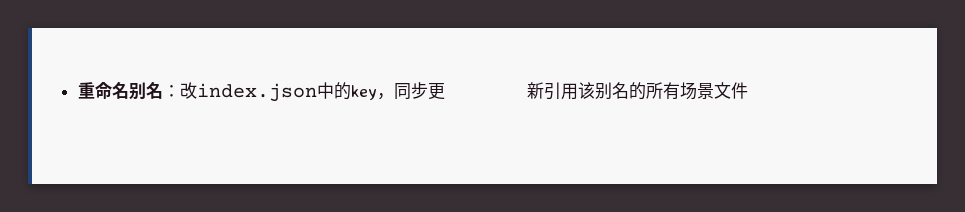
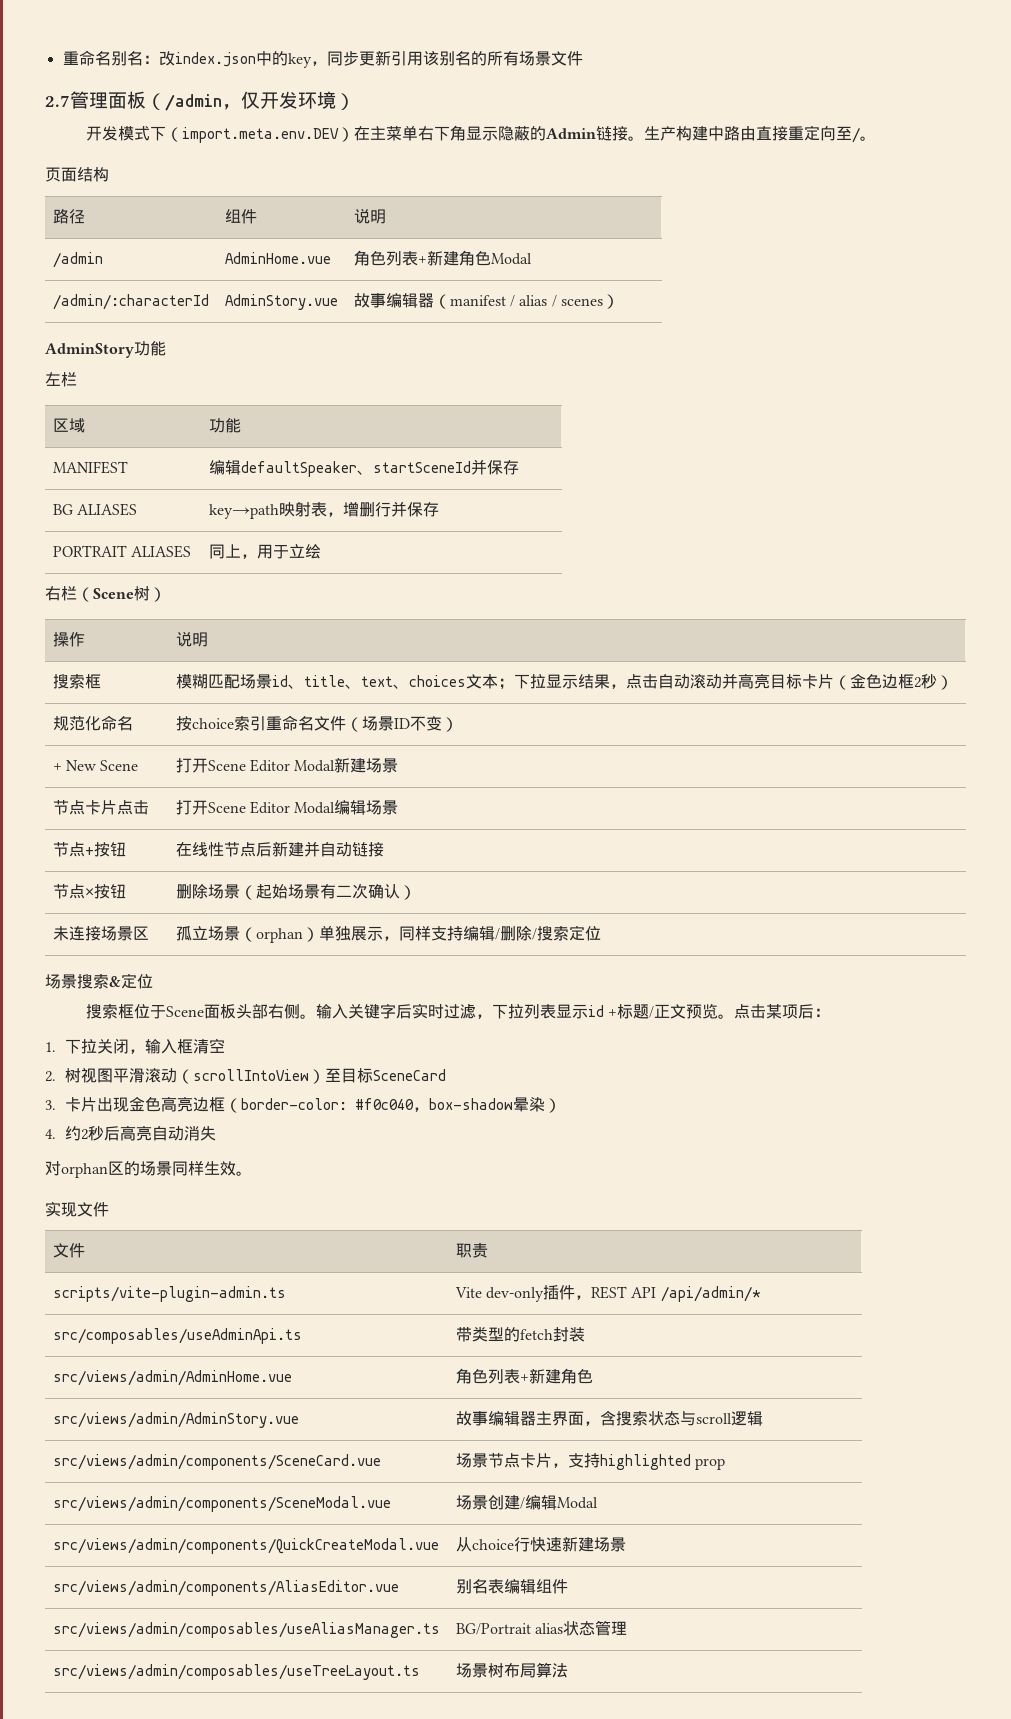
(748, 90) none -> [45,91,355,111] [85,125,876,143] [45,167,109,182] [52,209,85,224] [224,209,257,224] [353,208,386,224] [52,252,103,268] [224,252,331,264] [353,250,532,266] [52,294,209,310] [224,294,338,310] [353,293,620,309] [45,341,166,358] [45,372,77,387] [52,418,85,433] [208,418,241,433] [52,461,128,474] [208,459,519,477] [52,503,138,516] [208,501,439,519] [52,545,192,558] [208,544,321,559] [45,586,166,602] [52,632,85,647] [175,631,208,647] [52,674,101,689] [175,673,953,690] [52,715,133,731] [175,715,458,732] [52,760,139,771] [175,757,399,773] [52,800,149,815] [175,800,399,815] [52,842,126,857] [175,841,384,857] [52,884,126,899] [175,883,416,900] [52,926,149,941] [175,925,601,943] [45,973,153,989] [85,1003,831,1019] [45,1038,225,1054] [45,1067,446,1084] [45,1096,561,1113] [45,1125,216,1141] [45,1161,252,1178] [45,1201,109,1217] [52,1243,85,1258] [455,1242,488,1258] [52,1286,286,1302] [454,1285,761,1302] [52,1328,302,1344] [455,1326,585,1342] [52,1370,292,1386] [455,1368,593,1384] [52,1412,299,1428] [455,1411,763,1426] [52,1454,381,1470] [455,1453,726,1470] [52,1496,391,1512] [455,1495,598,1510] [52,1538,439,1554] [455,1536,626,1552] [52,1580,399,1596] [455,1579,568,1594] [52,1622,440,1638] [455,1620,628,1636] [52,1664,420,1680] [455,1662,568,1678] // 2.7管理面板（/admin，仅开发环境） // 开发模式下（import.meta.env.DEV）在主菜单右下角显示隐蔽的Admin链接。生产构建中路由直接重定向至/。 // 页面结构 // 路径 | 组件 | 说明 // /admin | AdminHome.vue | 角色列表+新建角色Modal // /admin/:characterId | AdminStory.vue | 故事编辑器（manifest / alias / scenes） // AdminStory功能 // 左栏 // 区域 | 功能 // MANIFEST | 编辑defaultSpeaker、startSceneId并保存 // BG ALIASES | key→path映射表，增删行并保存 // PORTRAIT ALIASES | 同上，用于立绘 // 右栏（Scene树） // 操作 | 说明 // 搜索框 | 模糊匹配场景id、title、text、choices文本；下拉显示结果，点击自动滚动并高亮目标卡片（金色边框2秒） // 规范化命名 | 按choice索引重命名文件（场景ID不变） // + New Scene | 打开Scene Editor Modal新建场景 // 节点卡片点击 | 打开Scene Editor Modal编辑场景 // 节点+按钮 | 在线性节点后新建并自动链接 // 节点✕按钮 | 删除场景（起始场景有二次确认） // 未连接场景区 | 孤立场景（orphan）单独展示，同样支持编辑/删除/搜索定位 // 场景搜索&定位 // 搜索框位于Scene面板头部右侧。输入关键字后实时过滤，下拉列表显示id +标题/正文预览。点击某项后： // 1.下拉关闭，输入框清空 // 2.树视图平滑滚动（scrollIntoView）至目标SceneCard // 3.卡片出现金色高亮边框（border-color: #f0c040，box-shadow晕染） // 4.约2秒后高亮自动消失 // 对orphan区的场景同样生效。 // 实现文件 // 文件 | 职责 // scripts/vite-plugin-admin.ts | Vite dev-only插件，REST API /api/admin/* // src/composables/useAdminApi.ts | 带类型的fetch封装 // src/views/admin/AdminHome.vue | 角色列表+新建角色 // src/views/admin/AdminStory.vue | 故事编辑器主界面，含搜索状态与scroll逻辑 // src/views/admin/components/SceneCard.vue | 场景节点卡片，支持highlighted prop // src/views/admin/components/SceneModal.vue | 场景创建/编辑Modal // src/views/admin/components/QuickCreateModal.vue | 从choice行快速新建场景 // src/views/admin/components/AliasEditor.vue | 别名表编辑组件 // src/views/admin/composables/useAliasManager.ts | BG/Portrait alias状态管理 // src/views/admin/composables/useTreeLayout.ts | 场景树布局算法

